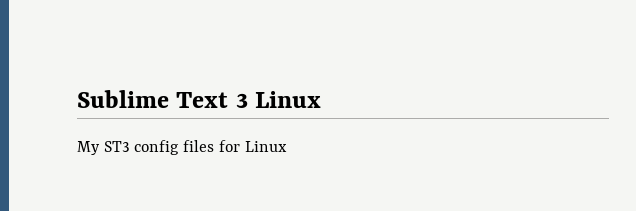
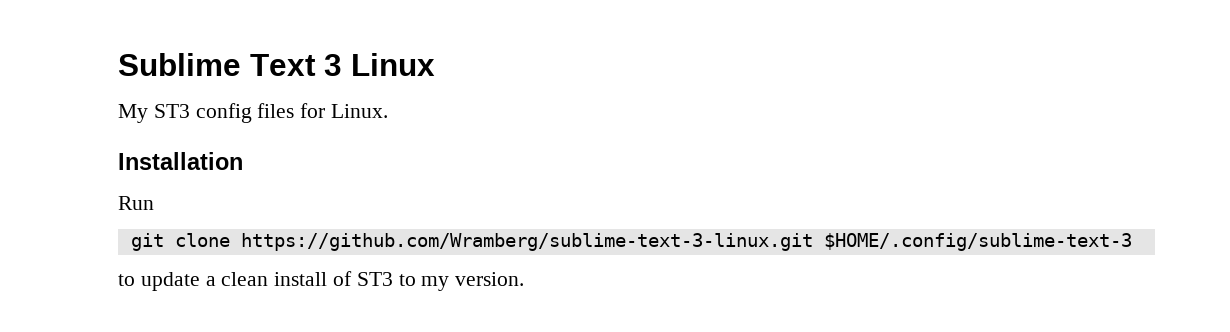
[244,141,287,152] Linux -> [331,104,389,118] [118,152,243,170] [118,196,154,210] [130,233,1132,251] [118,271,525,291] Linux. // Installation // Run // git clone https://github.com/Wramberg/sublime-text-3-linux.git $HOME/.config/sublime-text-3 // to update a clean install of ST3 to my version.

